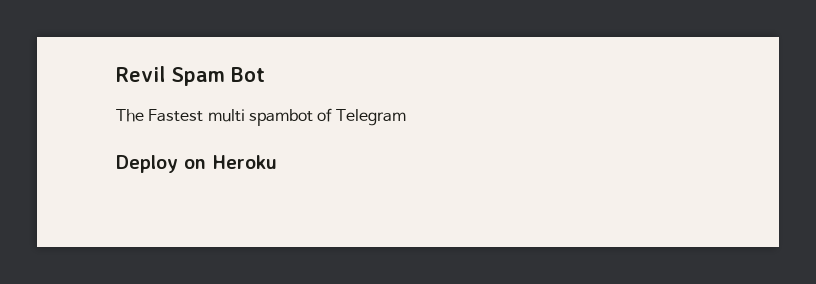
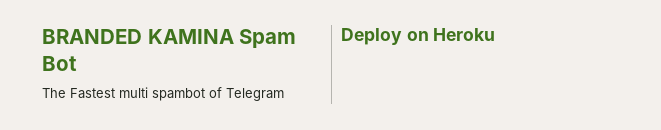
[116,66,165,82] Revil -> [42,29,234,44] BRANDED KAMINA

